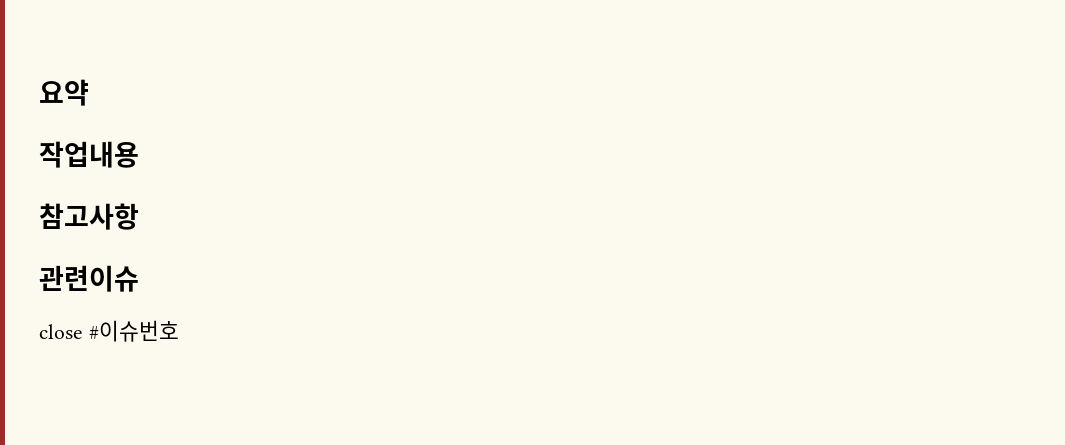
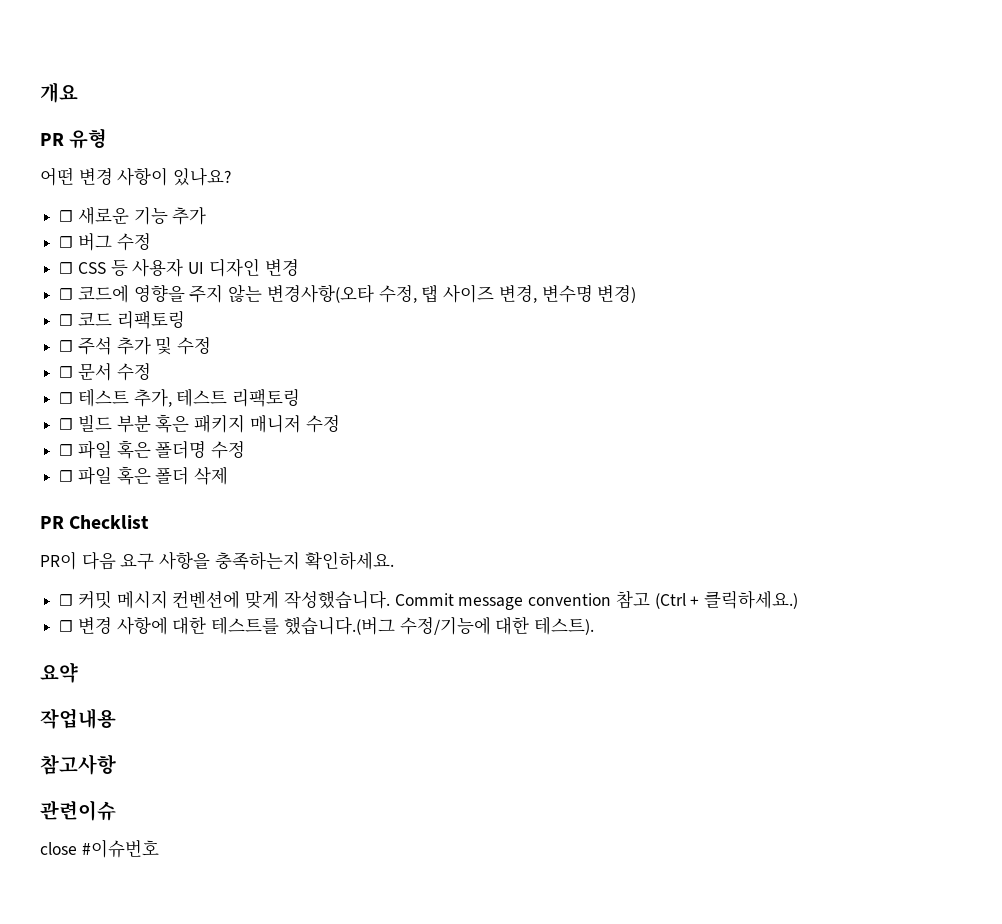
(39, 92) none -> [40,82,78,103] [40,128,108,149] [40,167,232,186] [59,206,207,225] [59,233,151,251] [59,258,299,277] [59,284,637,303] [59,310,185,329] [59,337,212,355] [59,362,151,381] [59,388,301,407] [59,414,340,433] [59,440,246,459] [59,466,229,485] [40,515,150,529] [40,551,394,570] [59,590,798,610] [59,616,595,635] 개요 // PR 유형 // 어떤 변경 사항이 있나요? // ☐ 새로운 기능 추가 // ☐ 버그 수정 // ☐ CSS 등 사용자 UI 디자인 변경 // ☐ 코드에 영향을 주지 않는 변경사항(오타 수정, 탭 사이즈 변경, 변수명 변경) // ☐ 코드 리팩토링 // ☐ 주석 추가 및 수정 // ☐ 문서 수정 // ☐ 테스트 추가, 테스트 리팩토링 // ☐ 빌드 부분 혹은 패키지 매니저 수정 // ☐ 파일 혹은 폴더명 수정 // ☐ 파일 혹은 폴더 삭제 // PR Checklist // PR이 다음 요구 사항을 충족하는지 확인하세요. // ☐ 커밋 메시지 컨벤션에 맞게 작성했습니다. Commit message convention 참고 (Ctrl + 클릭하세요.) // ☐ 변경 사항에 대한 테스트를 했습니다.(버그 수정/기능에 대한 테스트). //

